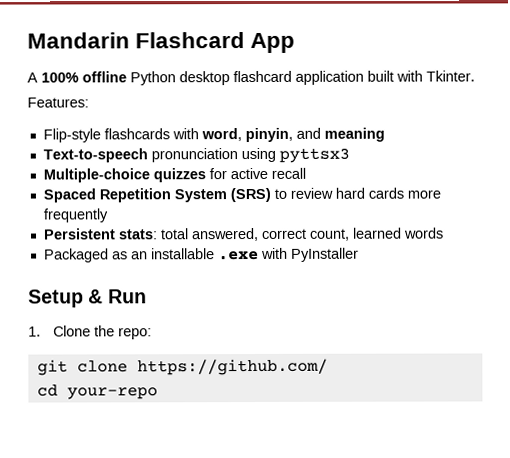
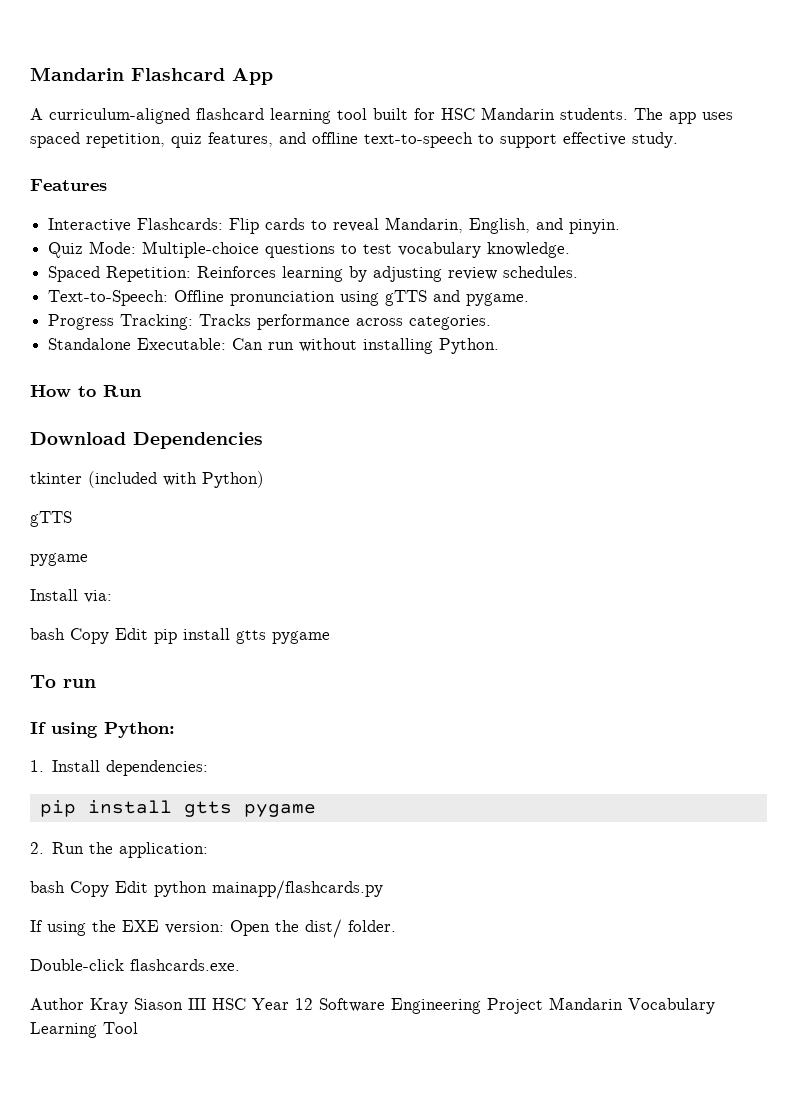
[41,70,475,86] [27,97,89,108] [42,127,385,143] [42,147,350,163] [42,167,306,183] [42,187,441,203] [42,208,108,223] [42,227,444,242] [43,247,359,263] [28,289,147,308] [28,325,153,340] [36,358,328,376] [36,384,158,400] 100% offline Python desktop flashcard application built with Tkinter. // Features: // Flip-style flashcards with word, pinyin, and meaning // Text-to-speech pronunciation using pyttsx3 // Multiple-choice quizzes for active recall // Spaced Repetition System (SRS) to review hard cards more frequently // Persistent stats: total answered, correct count, learned words // Packaged as an installable .exe with PyInstaller // Setup & Run // 1. Clone the repo: // git clone https://github.com/ // cd your-repo -> [49,107,733,124] [30,132,678,148] [30,179,107,191] [48,217,621,234] [48,241,571,258] [48,266,579,282] [48,290,530,306] [48,314,492,330] [48,338,500,354] [30,385,142,397] [30,432,263,449] [30,471,264,488] [30,511,72,527] [30,553,88,566] [30,589,112,603] [30,628,330,644] [30,675,96,688] [30,722,175,738] [30,760,209,776] [39,800,316,817] [30,842,209,858] [30,880,383,899] [30,919,396,938] [30,959,240,971] [30,997,715,1014] [30,1022,138,1038] curriculum-aligned flashcard learning tool built for HSC Mandarin students. The app uses spaced repetition, quiz features, and offline text-to-speech to support effective study. // Features // Interactive Flashcards: Flip cards to reveal Mandarin, English, and pinyin. // Quiz Mode: Multiple-choice questions to test vocabulary knowledge. // Spaced Repetition: Reinforces learning by adjusting review schedules. // Text-to-Speech: Offline pronunciation using gTTS and pygame. // Progress Tracking: Tracks performance across categories. // Standalone Executable: Can run without installing Python. // How to Run // Download Dependencies // tkinter (included with Python) // gTTS // pygame // Install via: // bash Copy Edit pip install gtts pygame // To run // If using Python: // 1. Install dependencies: // pip install gtts pygame // 2. Run the application: // bash Copy Edit python mainapp/flashcards.py // If using the EXE version: Open the dist/ folder. // Double-click flashcards.exe. // Author Kray Siason III HSC Year 12 Software Engineering Project Mandarin Vocabulary Learning Tool

